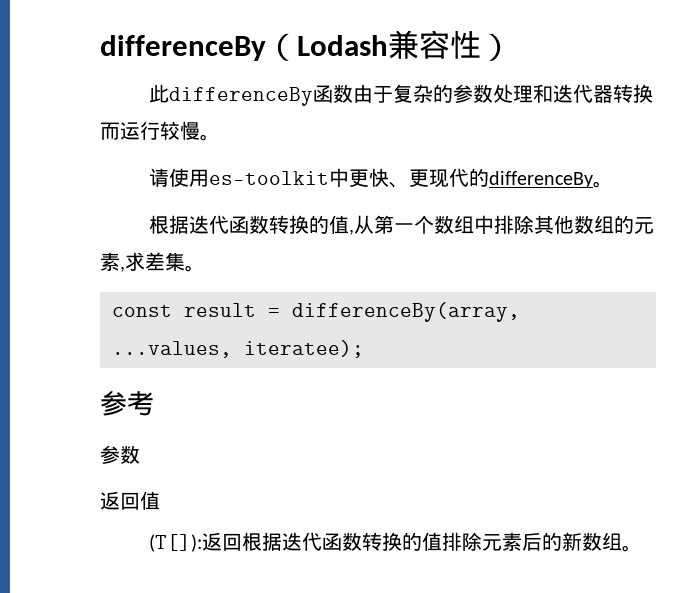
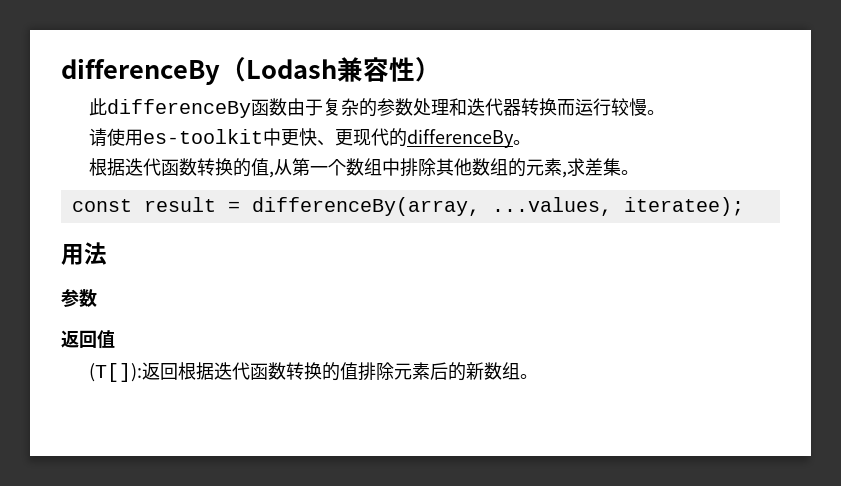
[100,391,154,416] 参考 -> [61,242,107,265] 用法

